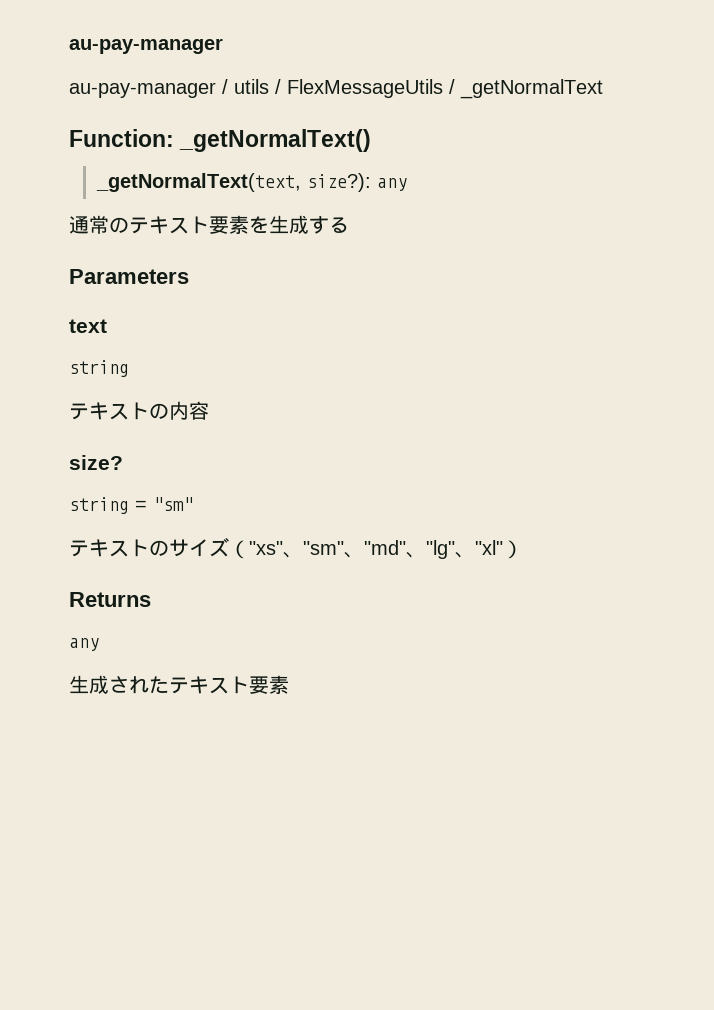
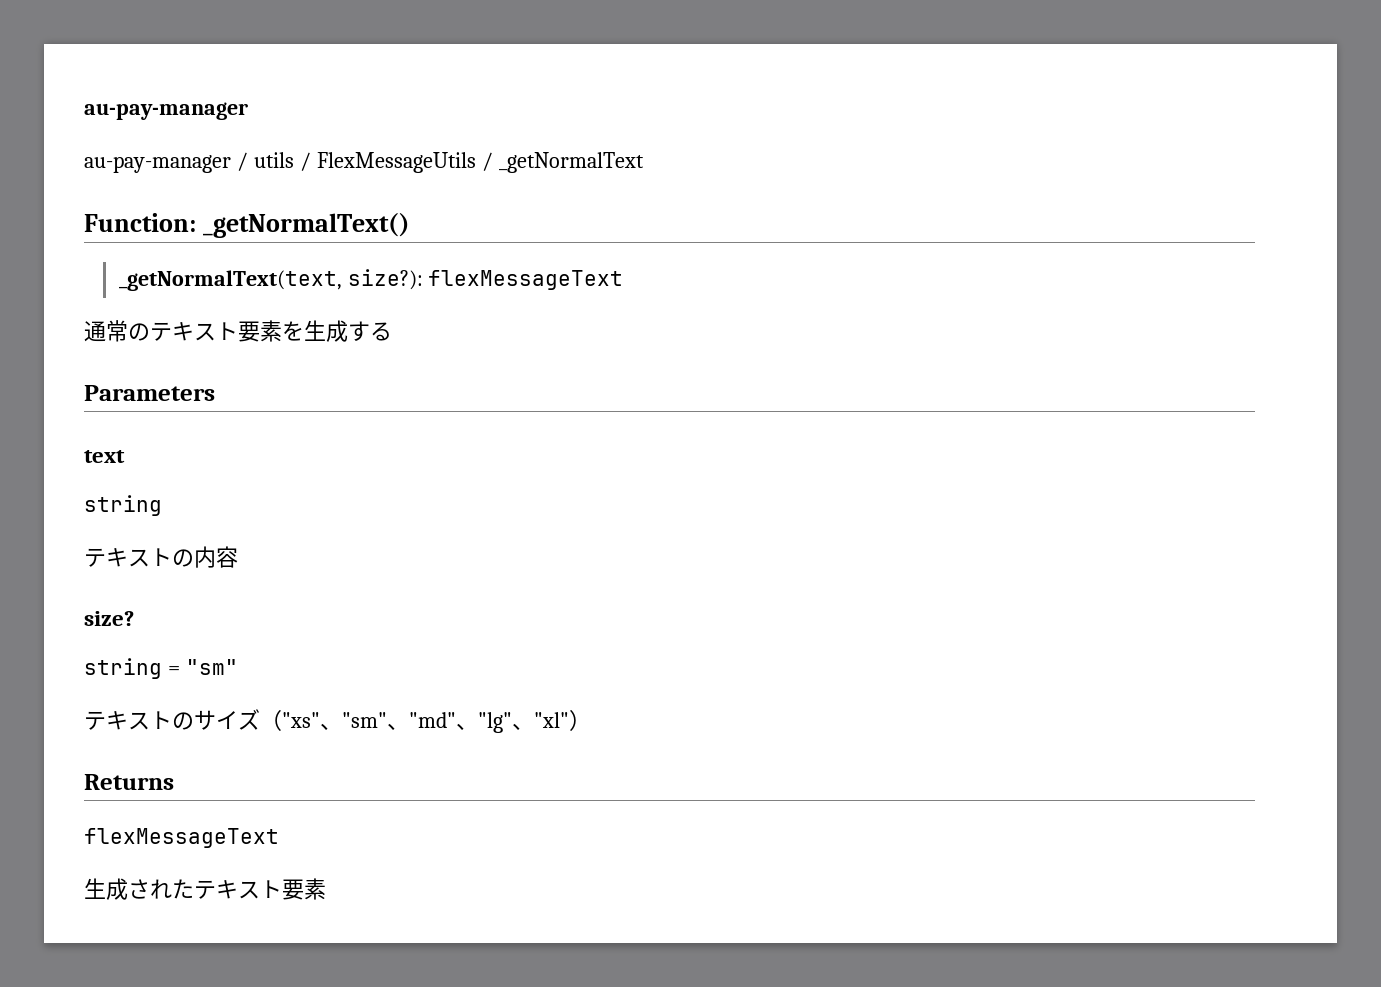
[376,178,407,191] any -> [428,270,624,290] flexMessageText
[69,638,99,651] any -> [84,828,279,848] flexMessageText

